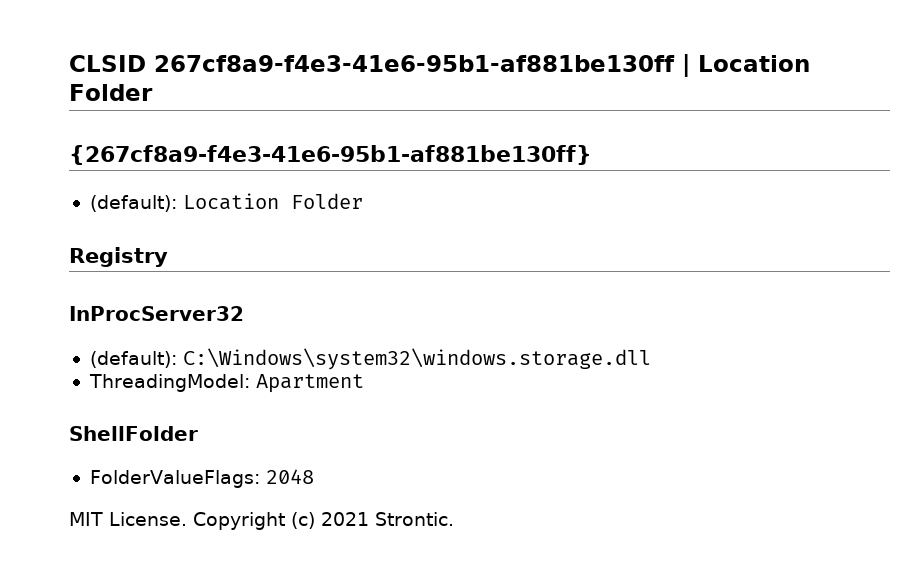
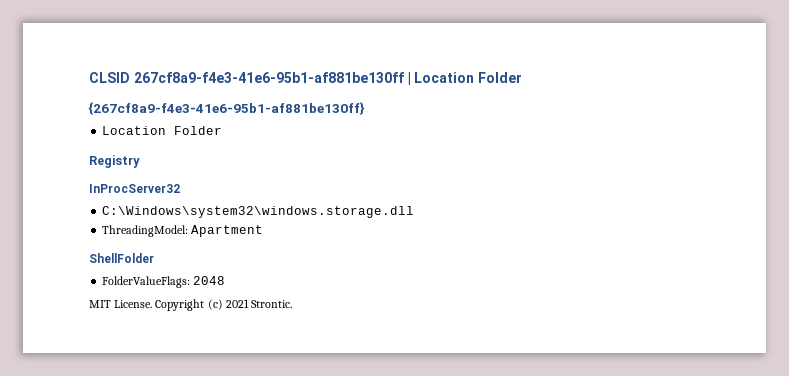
[89,195,177,212] (default): -> (365, 108) none
[89,351,177,368] (default): -> (180, 188) none

